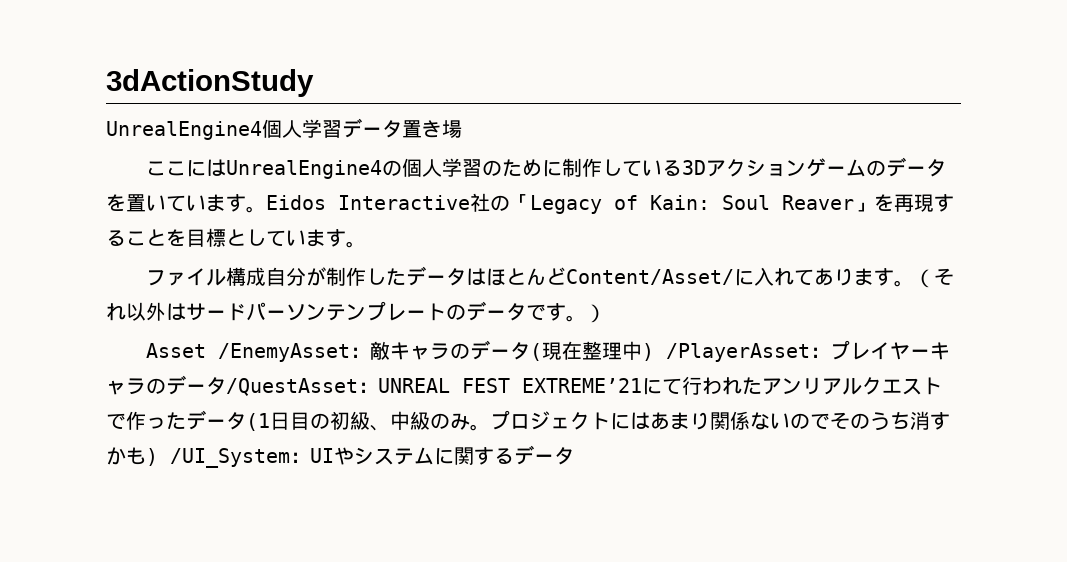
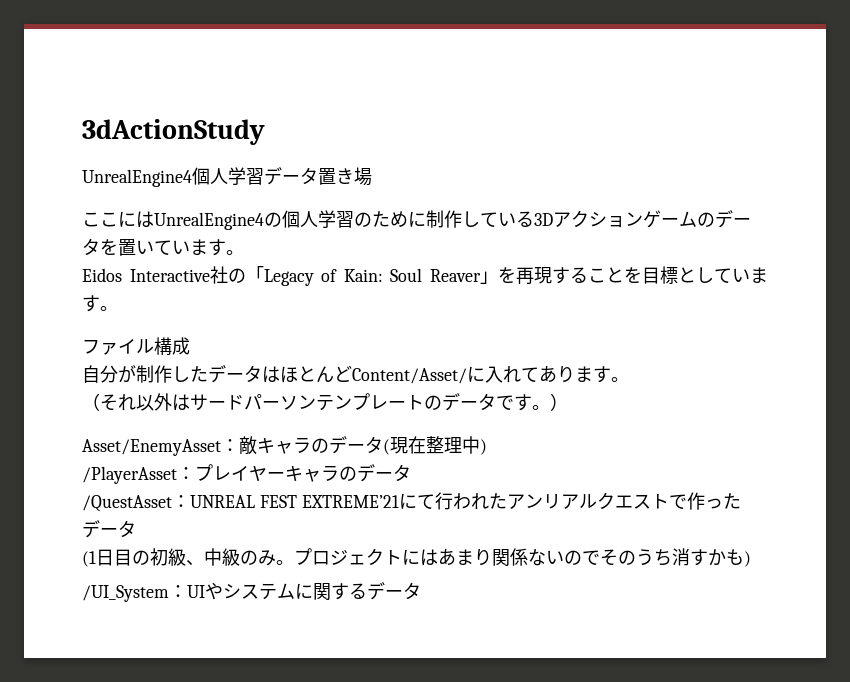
(266, 209) none -> (244, 252) //
(267, 276) none -> (190, 346) //
(915, 283) none -> (629, 379) //
[146,343,351,362] Asset /EnemyAsset -> [82,439,221,456] Asset/EnemyAsset
(655, 352) none -> (487, 447) //
(226, 386) none -> (411, 473) //
(246, 421) none -> (136, 529) //
(158, 457) none -> (751, 559) //

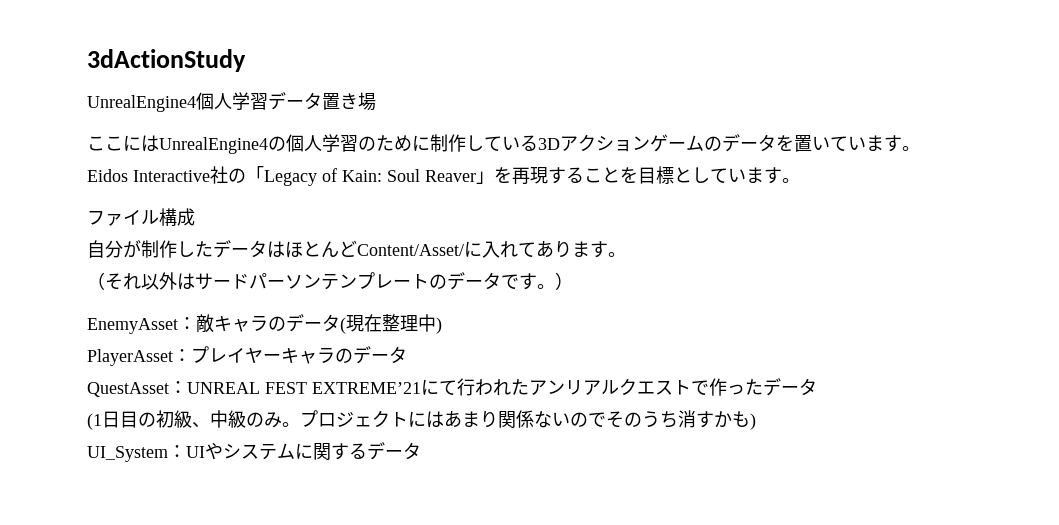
[82,439,221,456] Asset/EnemyAsset -> [87,318,178,334] EnemyAsset
[82,466,177,484] /PlayerAsset -> [87,349,173,366] PlayerAsset
[82,495,172,512] /QuestAsset -> [87,382,169,397] QuestAsset
[82,585,169,602] /UI_System -> [87,446,168,462] UI_System

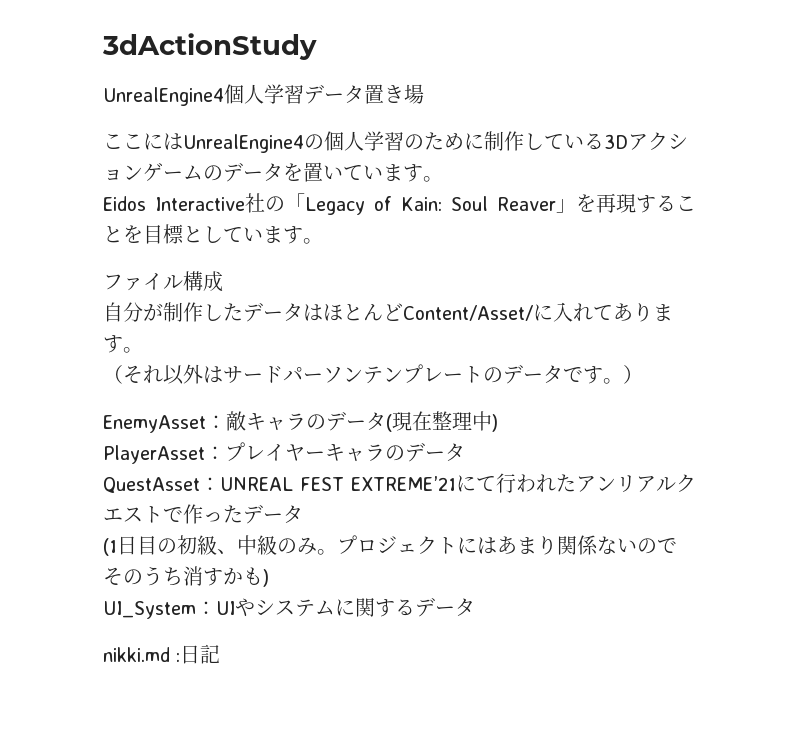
(421, 451) none -> [103,644,220,664] // nikki.md :日記

